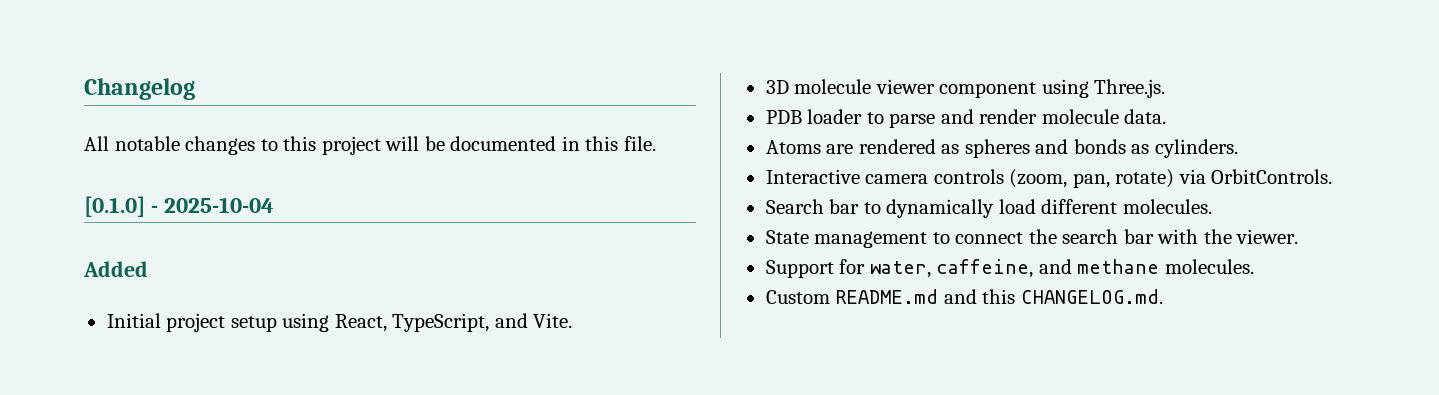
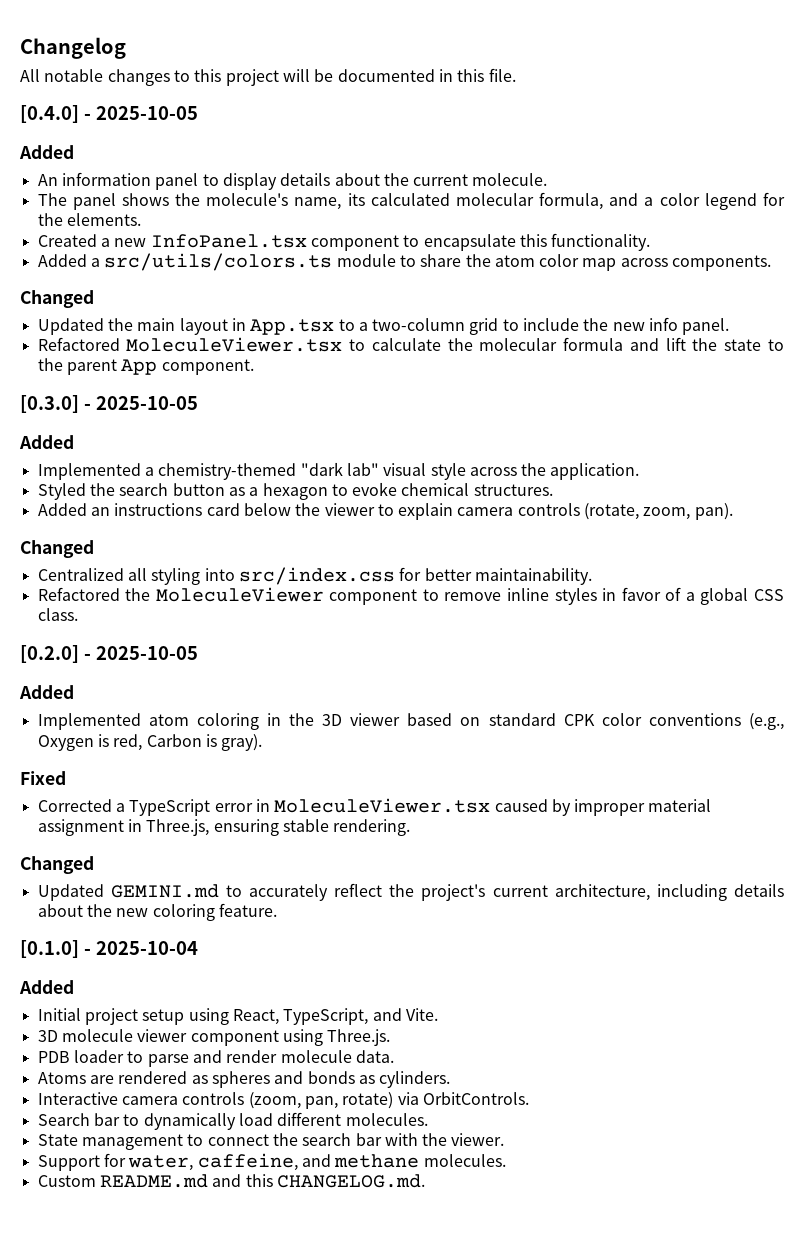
(656, 143) none -> [20,105,198,123] [19,145,74,159] [37,172,548,190] [37,192,785,210] [37,213,141,226] [37,233,651,251] [37,253,772,271] [20,290,94,308] [37,317,730,335] [37,337,784,352] [37,358,254,375] [20,395,198,413] [19,435,74,449] [37,462,640,480] [37,482,553,500] [37,503,733,520] [20,540,94,558] [37,567,592,585] [37,587,785,605] [37,608,78,621] [20,645,198,663] [19,685,74,699] [37,713,785,730] [37,734,263,751] [20,771,66,785] [37,798,712,816] [37,819,411,836] [20,856,94,874] [37,883,784,901] [37,903,277,921] // [0.4.0] - 2025-10-05 // Added // An information panel to display details about the current molecule. // The panel shows the molecule's name, its calculated molecular formula, and a color legend for the elements. // Created a new InfoPanel.tsx component to encapsulate this functionality. // Added a src/utils/colors.ts module to share the atom color map across components. // Changed // Updated the main layout in App.tsx to a two-column grid to include the new info panel. // Refactored MoleculeViewer.tsx to calculate the molecular formula and lift the state to the parent App component. // [0.3.0] - 2025-10-05 // Added // Implemented a chemistry-themed "dark lab" visual style across the application. // Styled the search button as a hexagon to evoke chemical structures. // Added an instructions card below the viewer to explain camera controls (rotate, zoom, pan). // Changed // Centralized all styling into src/index.css for better maintainability. // Refactored the MoleculeViewer component to remove inline styles in favor of a global CSS class. // [0.2.0] - 2025-10-05 // Added // Implemented atom coloring in the 3D viewer based on standard CPK color conventions (e.g., Oxygen is red, Carbon is gray). // Fixed // Corrected a TypeScript error in MoleculeViewer.tsx caused by improper material assignment in Three.js, ensuring stable rendering. // Changed // Updated GEMINI.md to accurately reflect the project's current architecture, including details about the new coloring feature.

